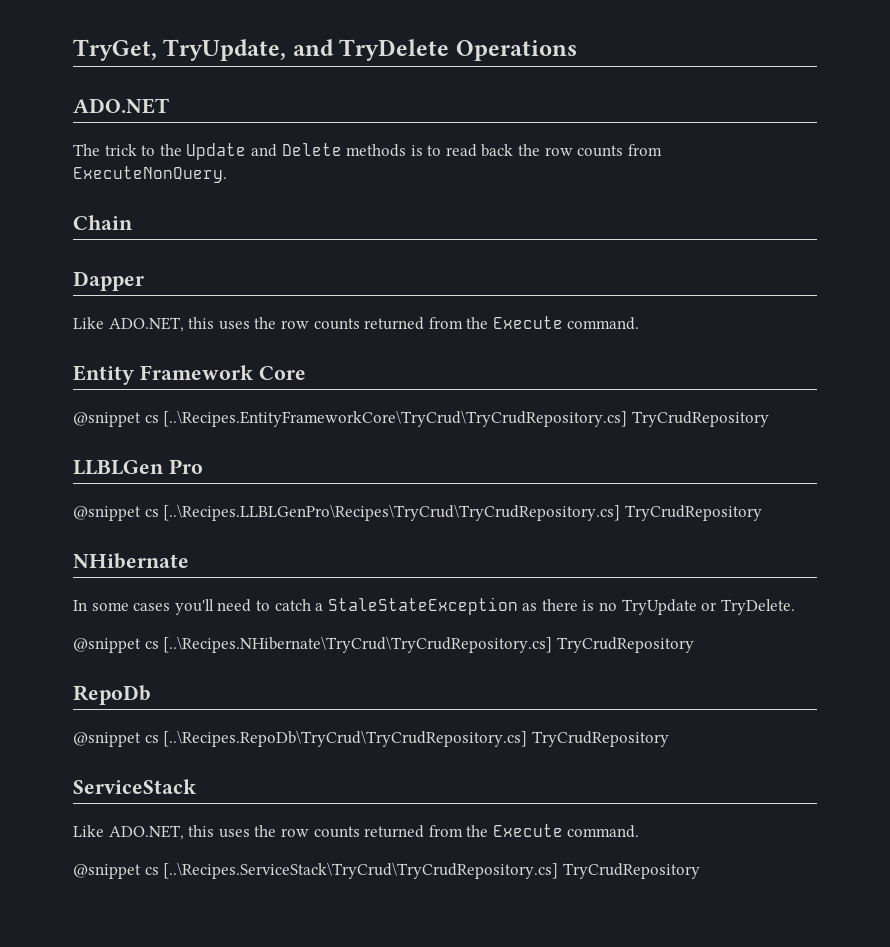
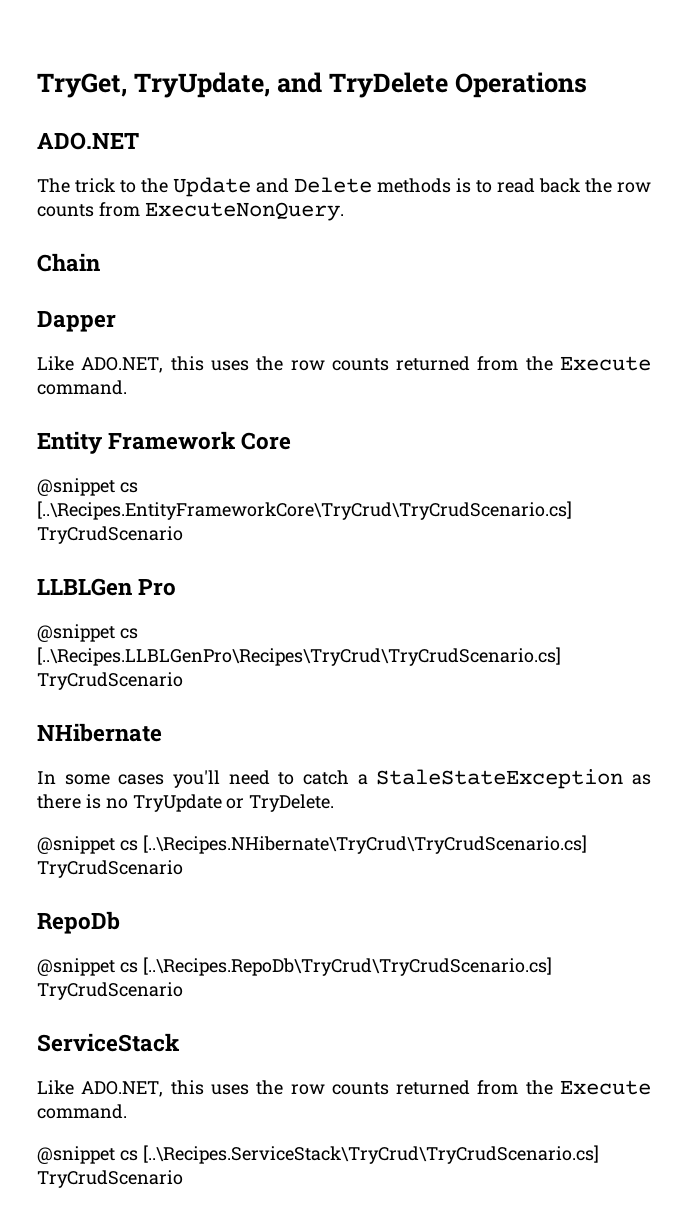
[163,410,769,427] [..\Recipes.EntityFrameworkCore\TryCrud\TryCrudRepository.cs] TryCrudRepository -> [37,501,572,520] [37,526,183,544] [..\Recipes.EntityFrameworkCore\TryCrud\TryCrudScenario.cs] TryCrudScenario
[163,504,762,521] [..\Recipes.LLBLGenPro\Recipes\TryCrud\TryCrudRepository.cs] TryCrudRepository -> [37,647,561,666] [37,672,183,690] [..\Recipes.LLBLGenPro\Recipes\TryCrud\TryCrudScenario.cs] TryCrudScenario
[163,636,694,653] [..\Recipes.NHibernate\TryCrud\TryCrudRepository.cs] TryCrudRepository -> [142,835,587,854] [37,860,183,878] [..\Recipes.NHibernate\TryCrud\TryCrudScenario.cs] TryCrudScenario
[163,730,669,747] [..\Recipes.RepoDb\TryCrud\TryCrudRepository.cs] TryCrudRepository -> [142,957,552,976] [37,982,183,1000] [..\Recipes.RepoDb\TryCrud\TryCrudScenario.cs] TryCrudScenario
[163,862,700,879] [..\Recipes.ServiceStack\TryCrud\TryCrudRepository.cs] TryCrudRepository -> [142,1145,599,1164] [37,1170,183,1188] [..\Recipes.ServiceStack\TryCrud\TryCrudScenario.cs] TryCrudScenario

